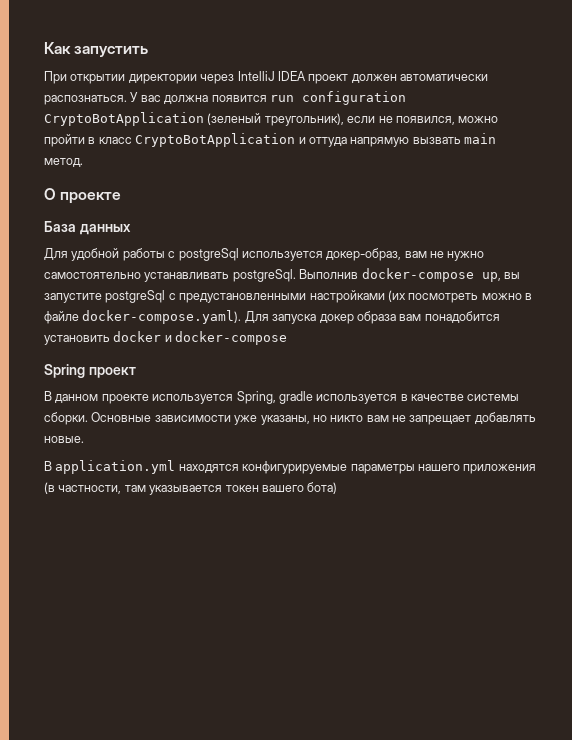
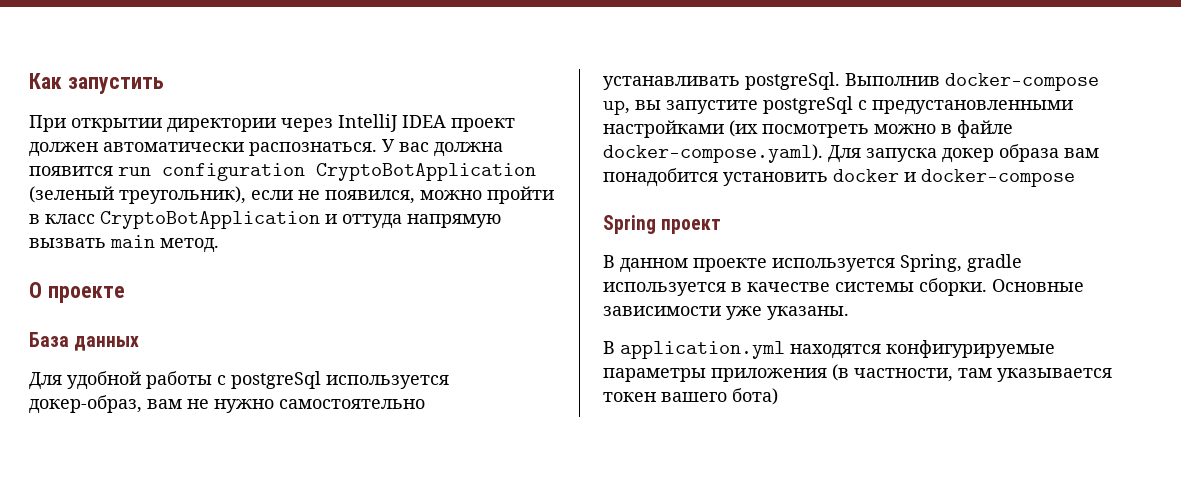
[260,412,536,425] [44,436,84,443] указаны, но никто вам не запрещает добавлять новые. -> [767,306,849,320] указаны.
[417,464,460,471] нашего -> (706, 375) none

